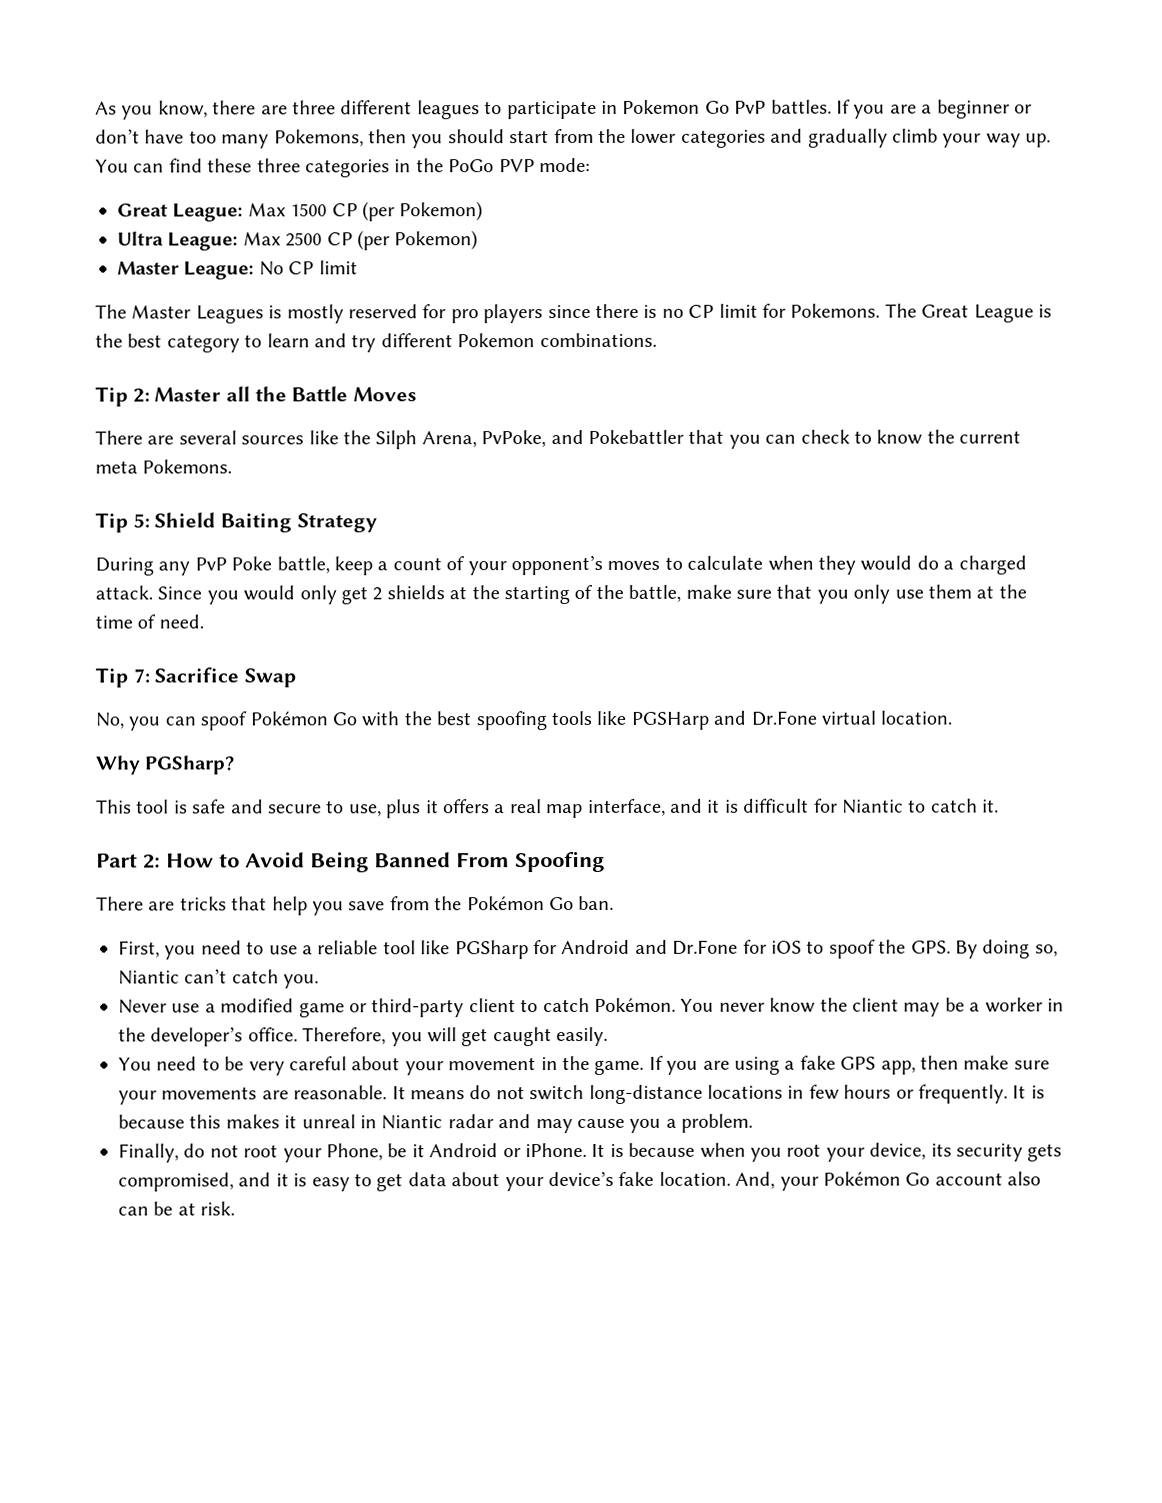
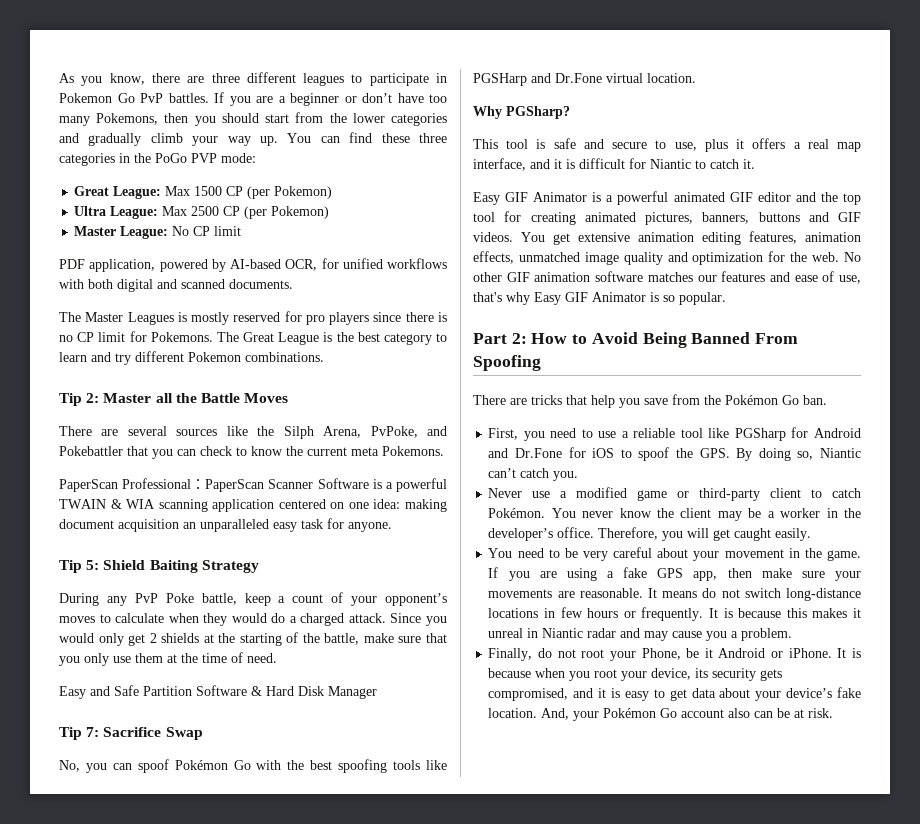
(358, 267) none -> [59,258,447,272] [59,279,293,292] // PDF application, powered by AI-based OCR, for unified workflows with both digital and scanned documents.
(233, 466) none -> [59,478,448,492] [59,499,447,512] [59,518,392,532] // PaperScan Professional：PaperScan Scanner Software is a powerful TWAIN & WIA scanning application centered on one idea: making document acquisition an unparalleled easy task for anyone.
(204, 621) none -> [59,685,377,699] // Easy and Safe Partition Software & Hard Disk Manager
(1000, 806) none -> [473,191,861,205] [473,211,861,225] [473,231,861,245] [473,251,862,265] [473,271,861,284] [473,292,726,305] // Easy GIF Animator is a powerful animated GIF editor and the top tool for creating animated pictures, banners, buttons and GIF videos. You get extensive animation editing features, animation effects, unmatched image quality and optimization for the web. No other GIF animation software matches our features and ease of use, that's why Easy GIF Animator is so popular.

